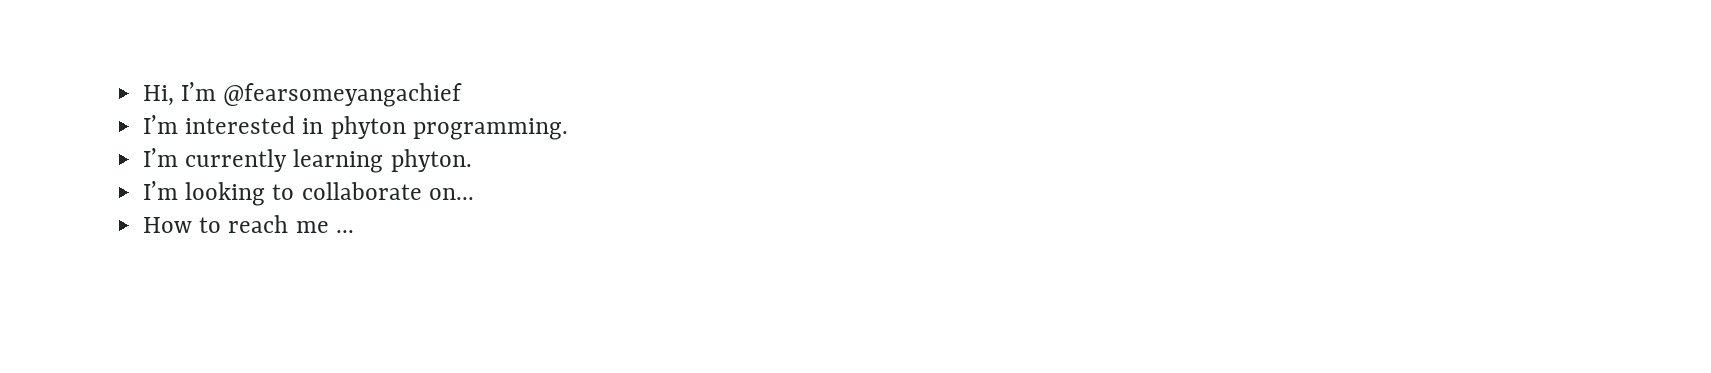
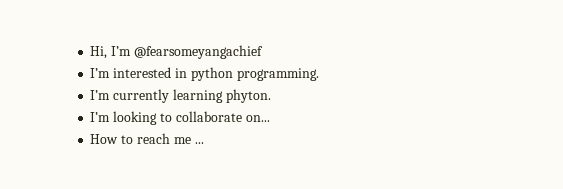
[330,116,406,139] phyton -> [190,67,233,81] python

